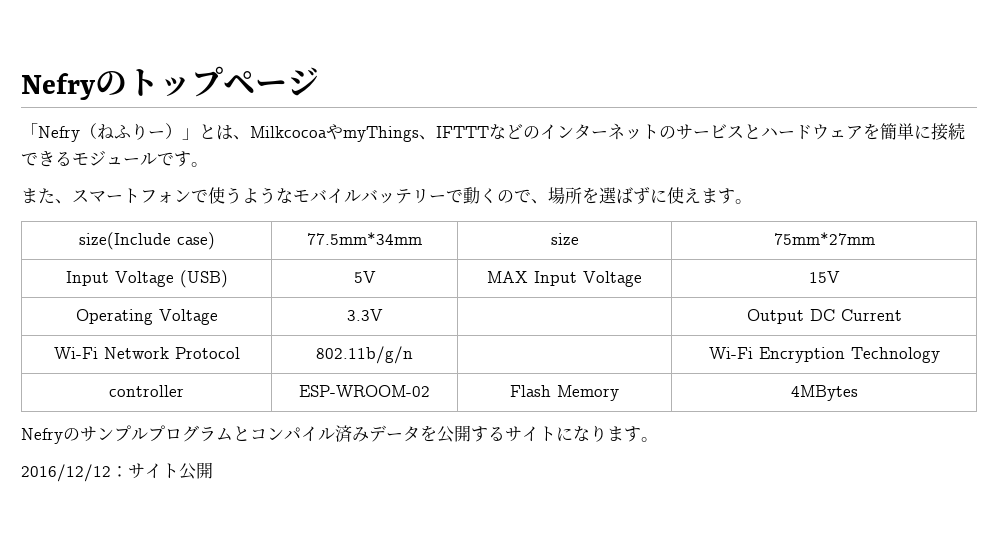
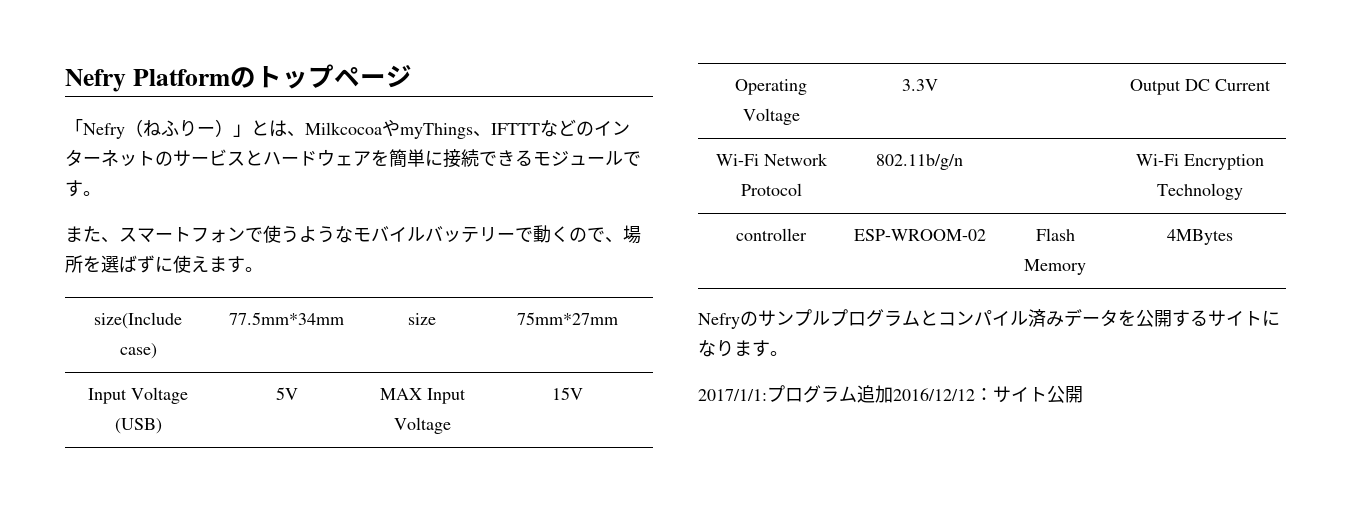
[21,73,96,100] Nefry -> [65,69,230,92] Nefry Platform
(658, 439) none -> [698,385,893,403] 2017/1/1:プログラム追加

